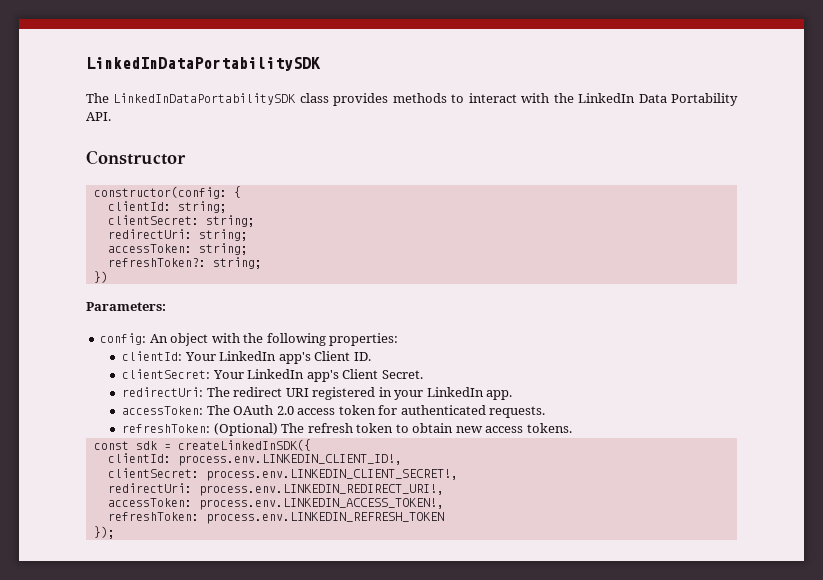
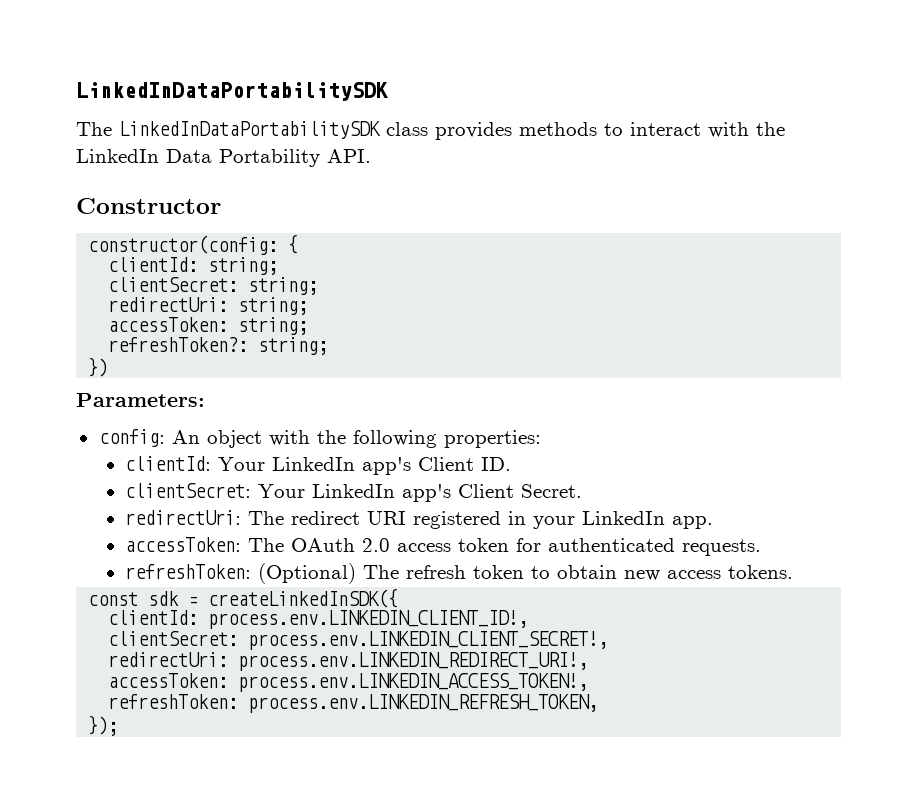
[205,512,444,524] process.env.LINKEDIN_REFRESH_TOKEN -> [248,694,599,713] process.env.LINKEDIN_REFRESH_TOKEN,

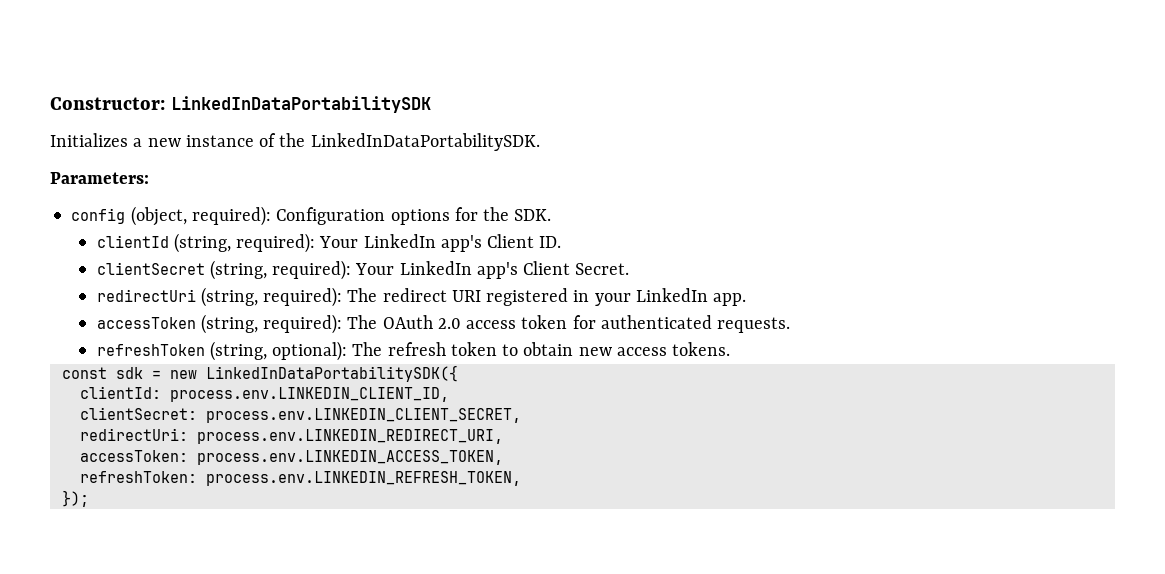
(76, 91) none -> [50,97,165,110] Constructor:
[76,121,785,140] [76,149,371,167] [76,198,221,214] [88,234,299,255] [108,257,279,275] [108,277,319,295] [108,297,309,315] [108,317,309,335] [108,337,329,355] [88,357,109,377] [76,393,205,407] [98,429,541,448] [124,456,211,471] The LinkedInDataPortabilitySDK class provides methods to interact with the LinkedIn Data Portability API. // Constructor // constructor(config: { // clientId: string; // clientSecret: string; // redirectUri: string; // accessToken: string; // refreshToken?: string; // }) // Parameters: // config: An object with the following properties: // clientId: -> [50,133,540,151] [50,172,149,184] [71,206,552,226] [96,233,316,253] Initializes a new instance of the LinkedInDataPortabilitySDK. // Parameters: // config (object, required): Configuration options for the SDK. // clientId (string, required):
[124,483,251,498] clientSecret: -> [96,260,352,280] clientSecret (string, required):
[124,510,241,525] redirectUri: -> [96,287,343,307] redirectUri (string, required):
[124,537,241,552] accessToken: -> [96,314,343,334] accessToken (string, required):
[124,563,356,584] refreshToken: (Optional) -> [96,341,348,361] refreshToken (string, optional):
[208,588,399,608] [108,610,529,629] [108,631,609,650] [108,652,589,671] [108,673,589,692] createLinkedInSDK({ // clientId: process.env.LINKEDIN_CLIENT_ID!, // clientSecret: process.env.LINKEDIN_CLIENT_SECRET!, // redirectUri: process.env.LINKEDIN_REDIRECT_URI!, // accessToken: process.env.LINKEDIN_ACCESS_TOKEN!, -> [169,365,458,382] [79,386,449,402] [79,407,521,423] [79,428,503,444] [79,450,503,465] new LinkedInDataPortabilitySDK({ // clientId: process.env.LINKEDIN_CLIENT_ID, // clientSecret: process.env.LINKEDIN_CLIENT_SECRET, // redirectUri: process.env.LINKEDIN_REDIRECT_URI, // accessToken: process.env.LINKEDIN_ACCESS_TOKEN,

